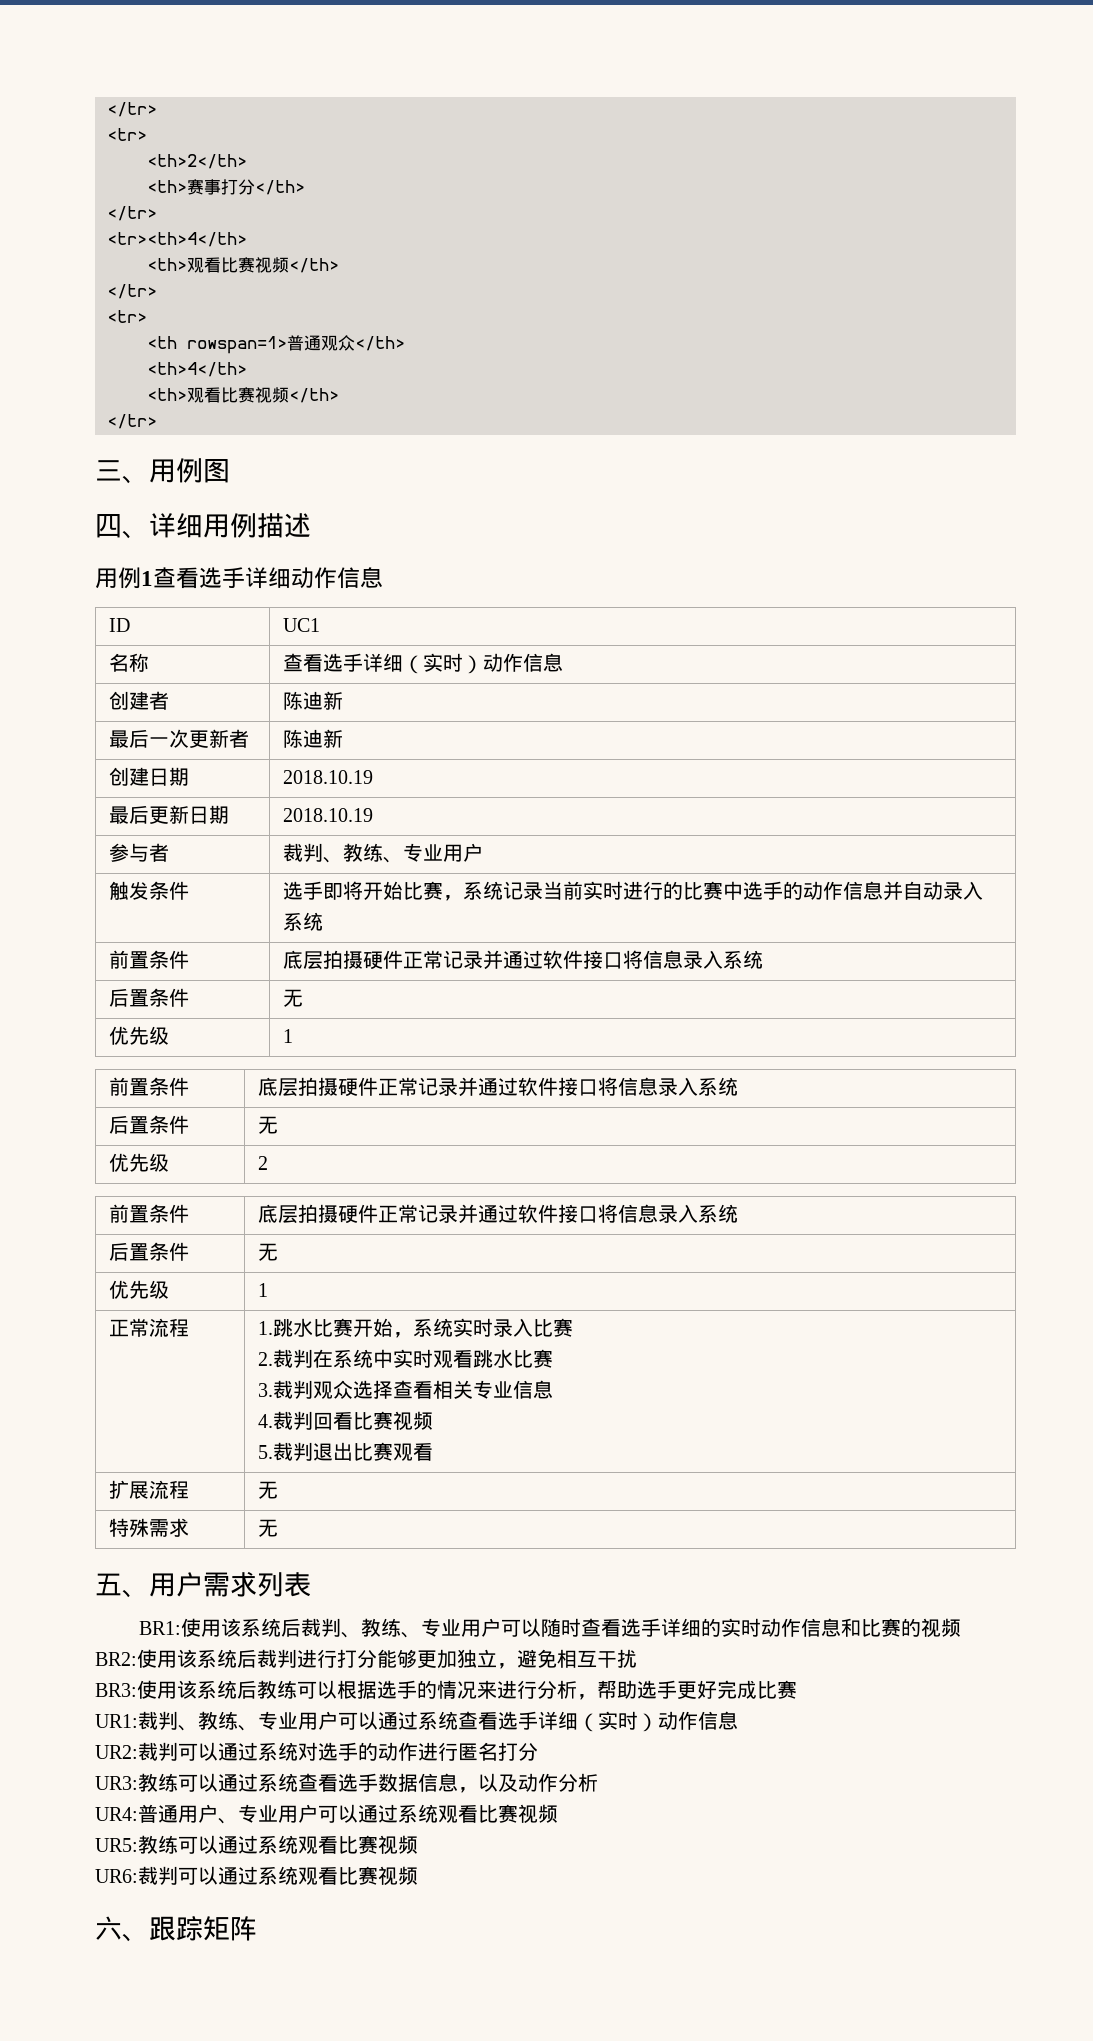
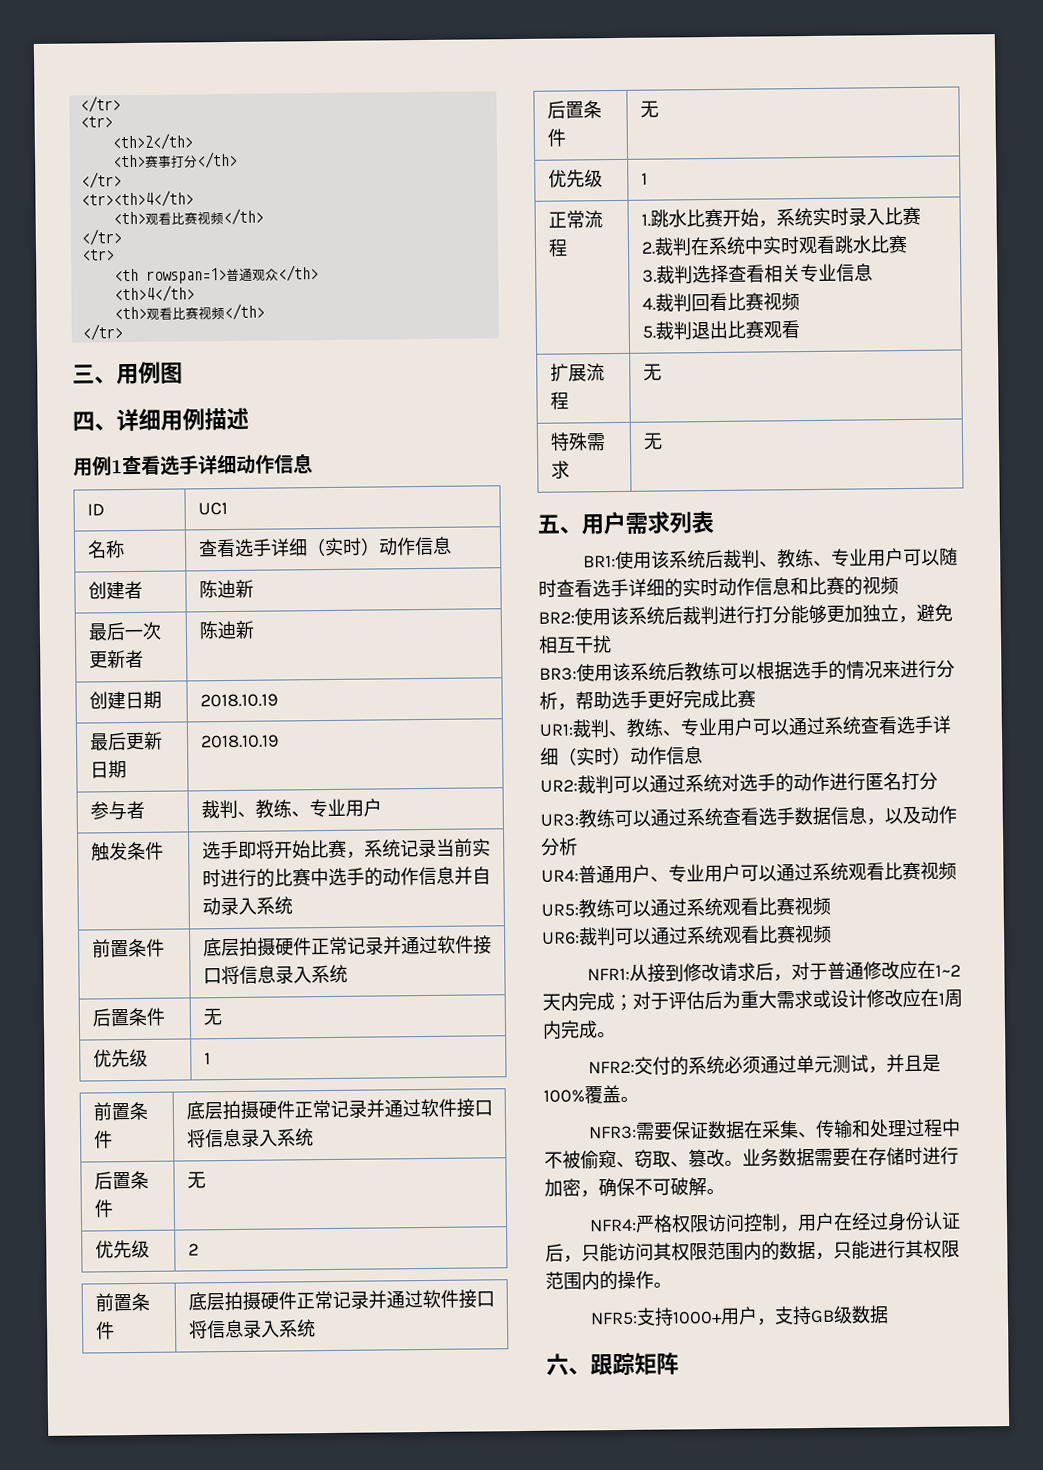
[312,1380,353,1399] 观众 -> (693, 274) none
(418, 1875) none -> [586,960,961,983] [542,988,963,1012] [542,1020,616,1040] [587,1054,941,1076] [543,1084,639,1104] [588,1118,961,1141] [544,1146,959,1170] [544,1177,725,1198] [588,1211,961,1233] [545,1239,960,1263] [545,1270,672,1291] [589,1305,889,1327] // NFR1:从接到修改请求后，对于普通修改应在1~2天内完成；对于评估后为重大需求或设计修改应在1周内完成。 // NFR2:交付的系统必须通过单元测试，并且是100%覆盖。 // NFR3:需要保证数据在采集、传输和处理过程中不被偷窥、窃取、篡改。业务数据需要在存储时进行加密，确保不可破解。 // NFR4:严格权限访问控制，用户在经过身份认证后，只能访问其权限范围内的数据，只能进行其权限范围内的操作。 // NFR5:支持1000+用户，支持GB级数据

